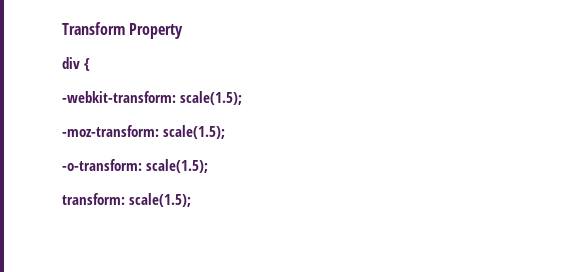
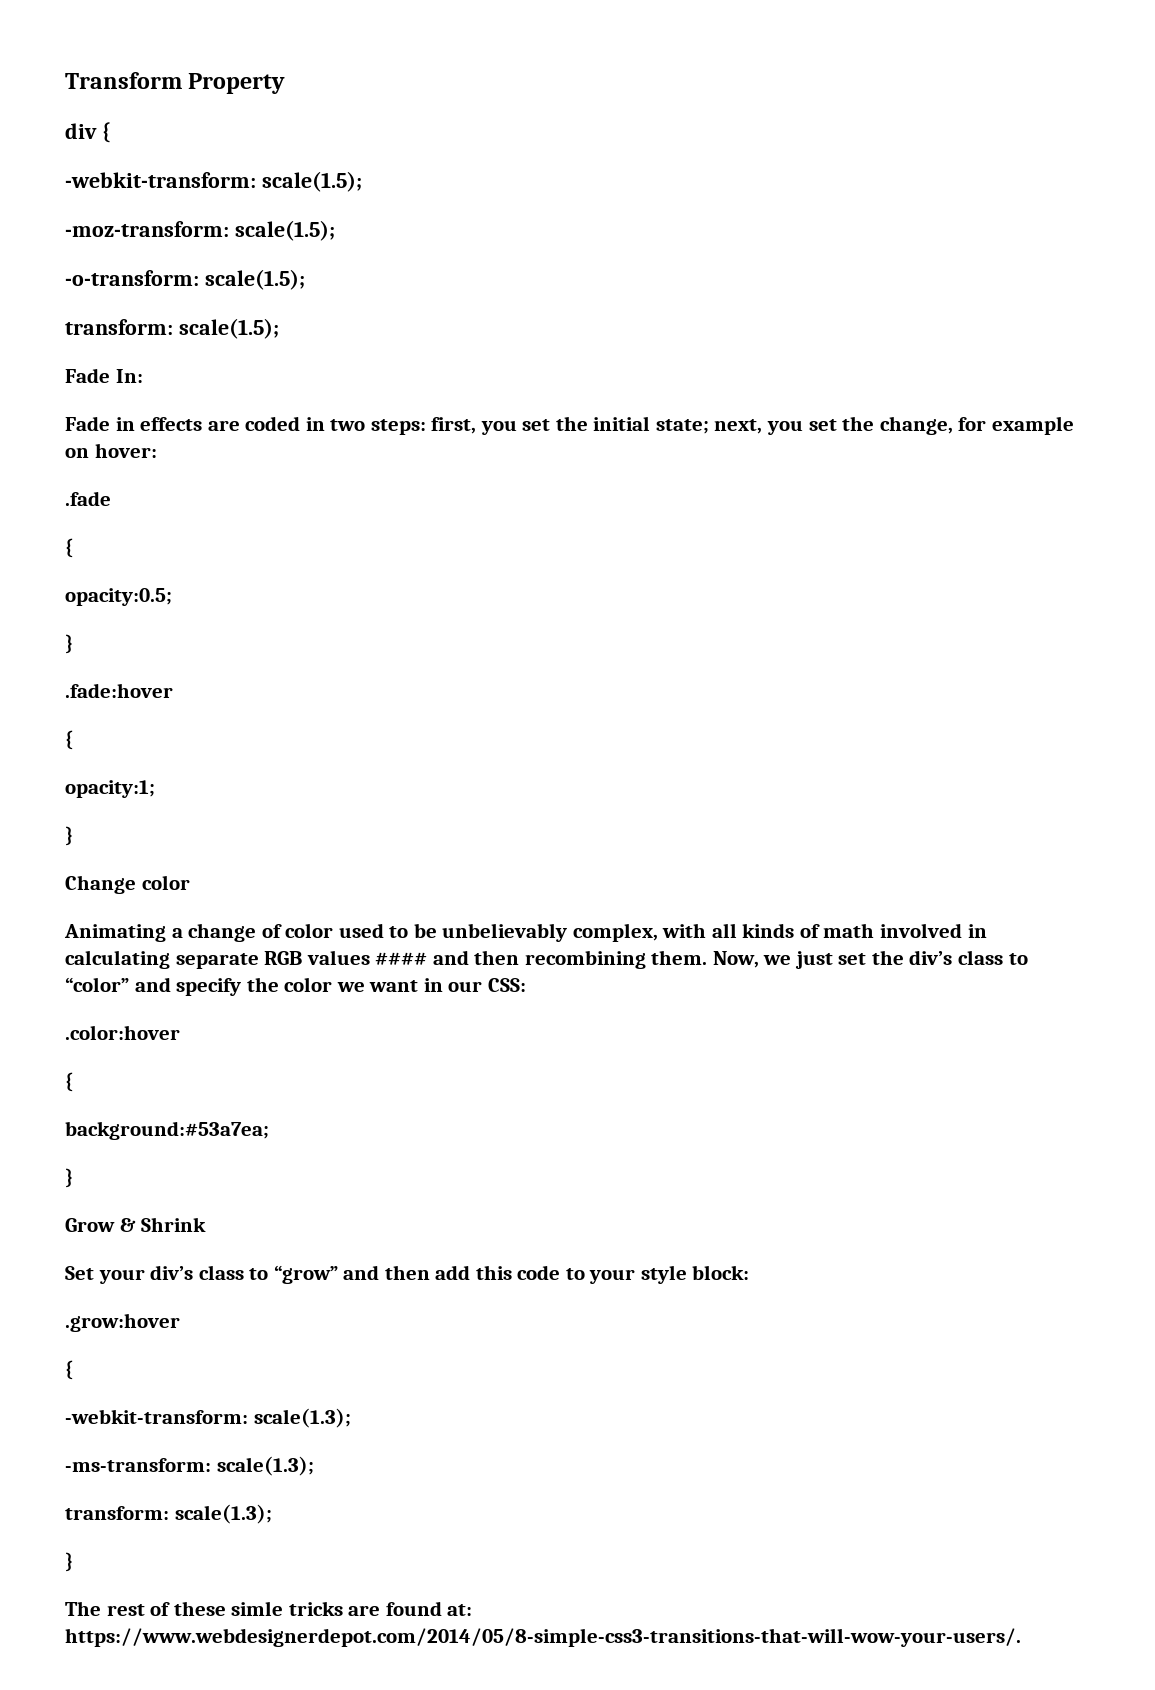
(191, 200) none -> [65,368,143,383] [65,416,1074,435] [65,443,157,458] [65,491,111,506] [65,538,73,558] [65,588,172,606] [65,634,73,654] [65,683,173,698] [65,730,73,750] [65,780,155,798] [65,826,73,846] [65,875,190,894] [64,923,987,942] [65,950,1028,969] [65,977,526,996] [65,1025,180,1040] [65,1072,73,1092] [65,1121,269,1140] [65,1168,73,1188] [65,1217,207,1232] [65,1265,750,1284] [65,1313,180,1332] [65,1360,73,1380] [65,1408,351,1428] [65,1456,314,1476] [65,1504,272,1524] [65,1552,73,1572] [65,1601,473,1616] [65,1628,1021,1647] // Fade In: // Fade in effects are coded in two steps: first, you set the initial state; next, you set the change, for example on hover: // .fade // { // opacity:0.5; // } // .fade:hover // { // opacity:1; // } // Change color // Animating a change of color used to be unbelievably complex, with all kinds of math involved in calculating separate RGB values #### and then recombining them. Now, we just set the div’s class to “color” and specify the color we want in our CSS: // .color:hover // { // background:#53a7ea; // } // Grow & Shrink // Set your div’s class to “grow” and then add this code to your style block: // .grow:hover // { // -webkit-transform: scale(1.3); // -ms-transform: scale(1.3); // transform: scale(1.3); // } // The rest of these simle tricks are found at: https://www.webdesignerdepot.com/2014/05/8-simple-css3-transitions-that-will-wow-your-users/.

